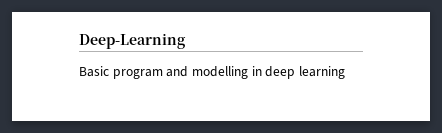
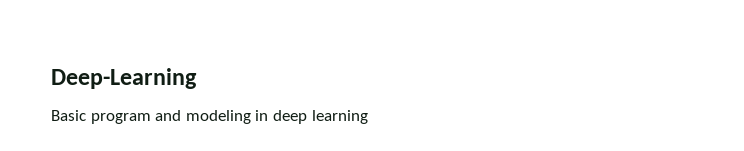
[191,66,248,79] modelling -> [185,110,251,124] modeling

